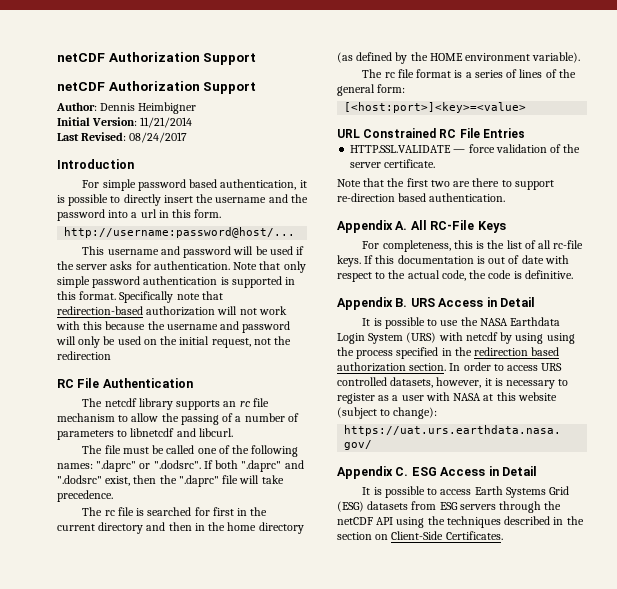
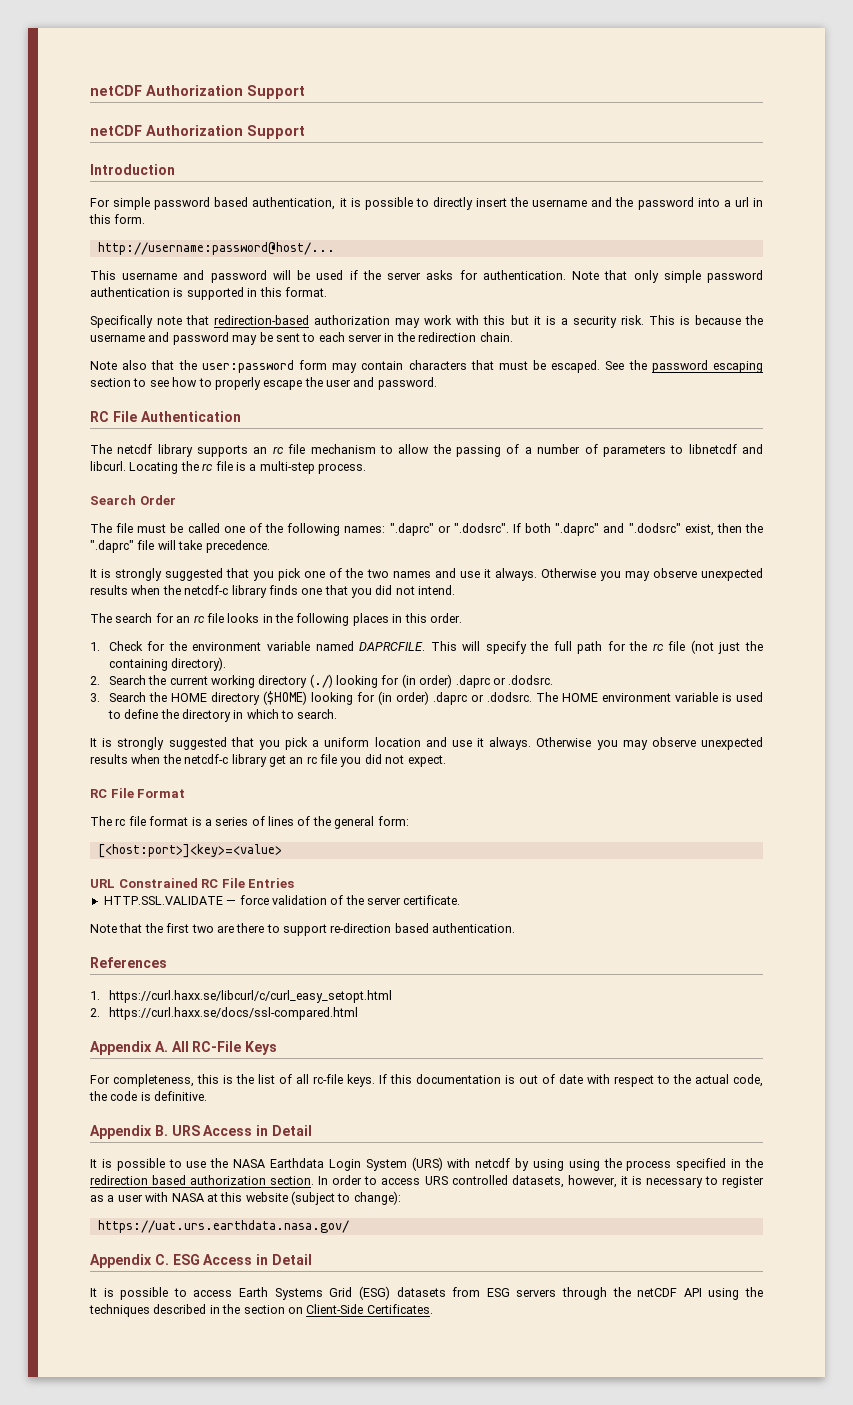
[56,102,197,114] [57,117,193,128] [57,132,188,143] // Author: Dennis Heimbigner // Initial Version: 11/21/2014 // Last Revised: 08/24/2017 -> (305, 132) none
(117, 295) none -> (327, 292) //
[217,306,257,315] will not -> [395,318,421,328] may
(103, 325) none -> [510,315,690,328] but it is a security risk. This is
[56,336,292,348] [57,351,111,360] will only be used on the initial request, not the redirection -> [232,332,513,345] [90,360,763,373] [90,377,437,390] may be sent to each server in the redirection chain. // Note also that the user:password form may contain characters that must be escaped. See the password escaping section to see how to properly escape the user and password.
(233, 432) none -> [129,461,366,474] [90,495,176,505] Locating the rc file is a multi-step process. // Search Order
[82,507,268,516] [57,522,304,534] [337,52,581,64] The rc file is searched for first in the current directory and then in the home directory (as defined by the HOME environment variable). -> [90,568,763,581] [90,585,456,598] [90,613,462,626] [90,640,763,654] [108,657,227,671] [90,674,554,688] [90,691,764,705] [107,709,338,722] [90,737,763,750] [90,754,446,767] [90,788,186,798] It is strongly suggested that you pick one of the two names and use it always. Otherwise you may observe unexpected results when the netcdf-c library finds one that you did not intend. // The search for an rc file looks in the following places in this order. // 1. Check for the environment variable named DAPRCFILE. This will specify the full path for the rc file (not just the containing directory). // 2. Search the current working directory (./) looking for (in order) .daprc or .dodsrc. // 3. Search the HOME directory ($HOME) looking for (in order) .daprc or .dodsrc. The HOME environment variable is used to define the directory in which to search. // It is strongly suggested that you pick a uniform location and use it always. Otherwise you may observe unexpected results when the netcdf-c library get an rc file you did not expect. // RC File Format
(506, 197) none -> [90,957,167,968] [90,990,392,1003] [90,1007,358,1020] // References // 1. https://curl.haxx.se/libcurl/c/curl_easy_setopt.html // 2. https://curl.haxx.se/docs/ssl-compared.html

